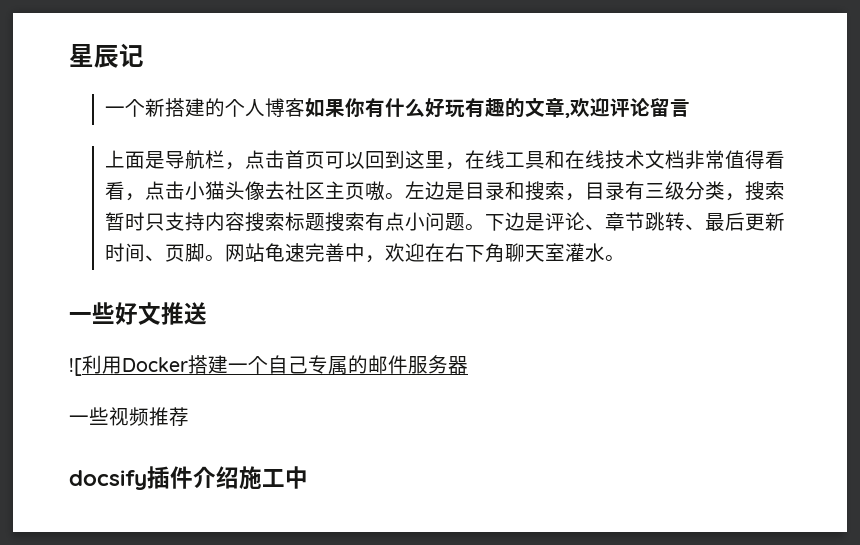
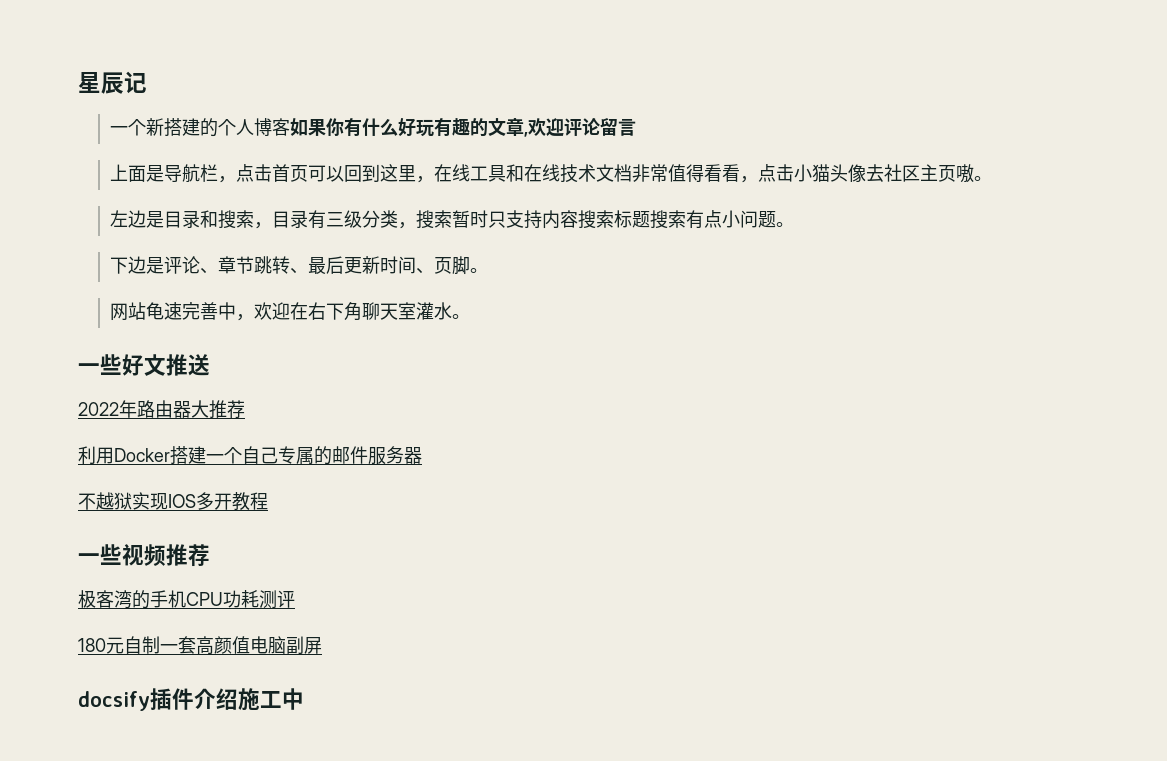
(406, 196) none -> (993, 178) //
(486, 227) none -> (795, 224) //
(226, 258) none -> (489, 270) //
[69,358,82,376] ![ -> [78,400,245,419] 2022年路由器大推荐 //
[69,407,189,426] 一些视频推荐 -> [78,492,268,511] [78,544,210,567] [78,590,295,609] [78,636,322,655] 不越狱实现IOS多开教程 // 一些视频推荐 // 极客湾的手机CPU功耗测评 // 180元自制一套高颜值电脑副屏

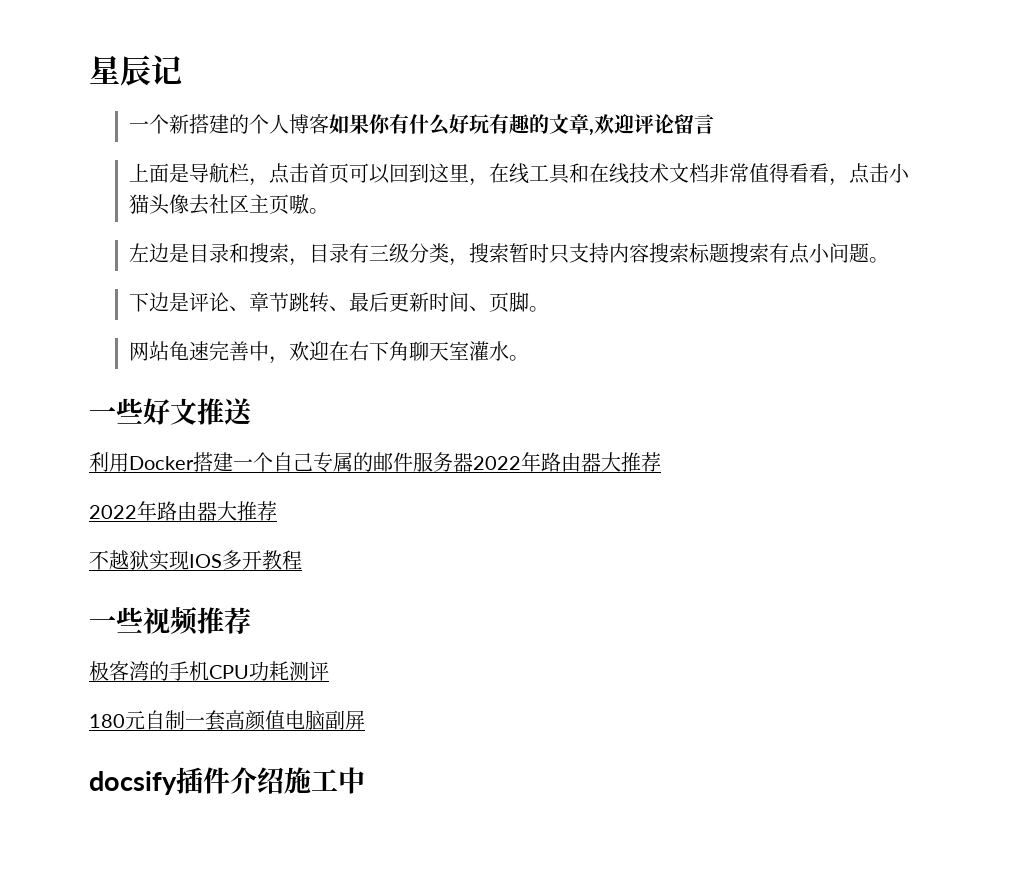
[78,400,245,419] // 2022年路由器大推荐 -> (252, 411) none
(422, 455) none -> [473,452,661,472] [89,501,277,521] 2022年路由器大推荐 // 2022年路由器大推荐

